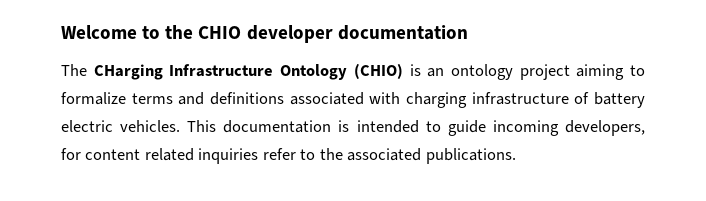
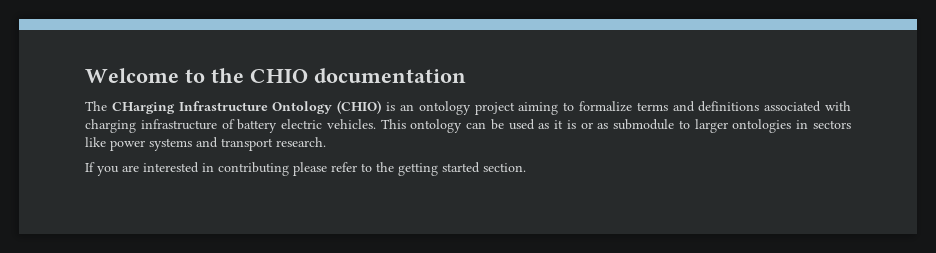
[246,25,333,43] developer -> (308, 76) none
[223,120,645,136] [61,148,516,164] documentation is intended to guide incoming developers, for content related inquiries refer to the associated publications. -> [410,119,852,133] [85,137,326,151] [85,162,526,176] ontology can be used as it is or as submodule to larger ontologies in sectors like power systems and transport research. // If you are interested in contributing please refer to the getting started section.

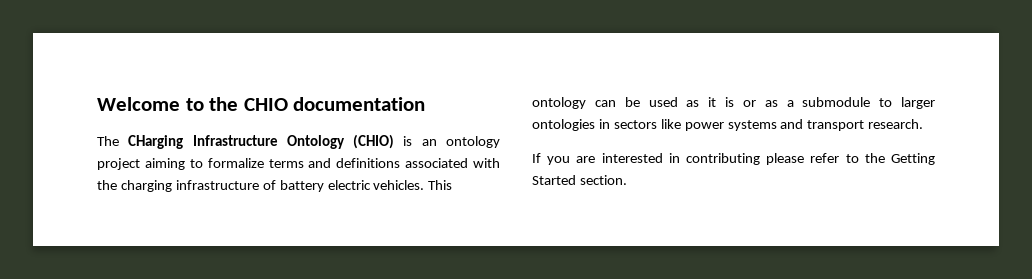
(851, 106) none -> [97,180,117,190] the
(609, 126) none -> [786,100,794,107] a
[398,162,480,176] getting started -> [891,153,935,165] [532,175,576,185] Getting Started

